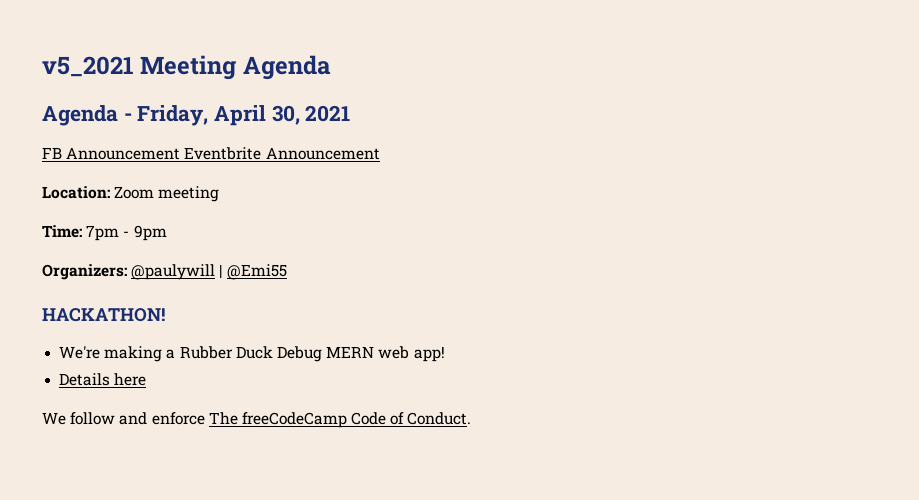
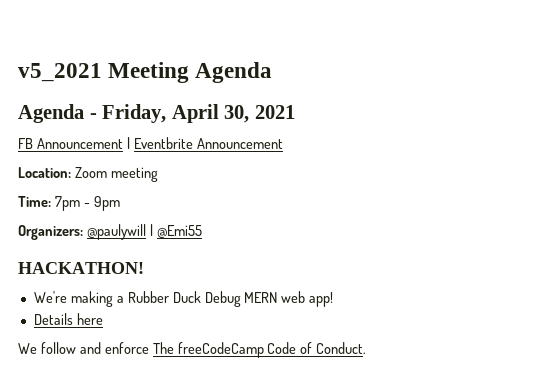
(181, 153) none -> [126,137,130,149] |

